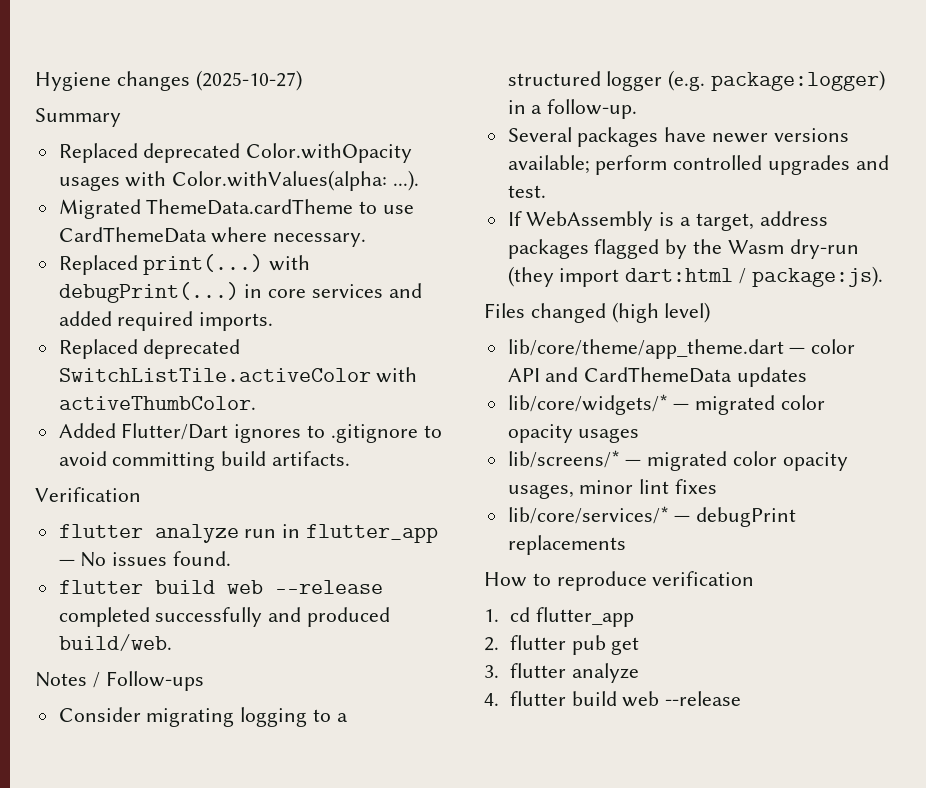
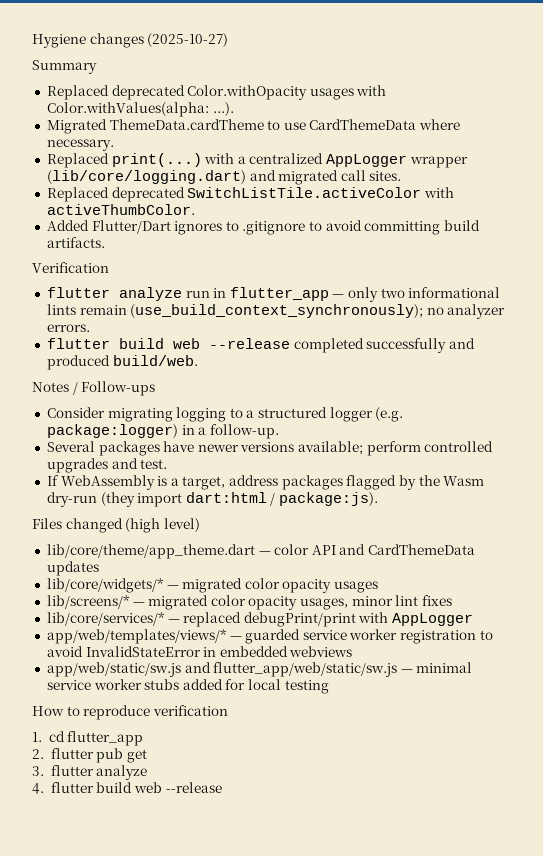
[58,282,422,303] [58,311,274,331] debugPrint(...) in core services and added required imports. -> [237,153,468,168] [46,170,402,185] a centralized AppLogger wrapper (lib/core/logging.dart) and migrated call sites.
[80,551,232,567] No issues found. -> [348,287,501,302] [46,304,506,319] [46,324,90,332] only two informational lints remain (use_build_context_synchronously); no analyzer errors.
[696,507,797,527] [507,535,626,555] debugPrint replacements -> [183,612,474,627] [46,629,493,644] [46,646,353,657] [46,662,473,677] [46,679,329,694] replaced debugPrint/print with AppLogger // app/web/templates/views/* — guarded service worker registration to avoid InvalidStateError in embedded webviews // app/web/static/sw.js and flutter_app/web/static/sw.js — minimal service worker stubs added for local testing

